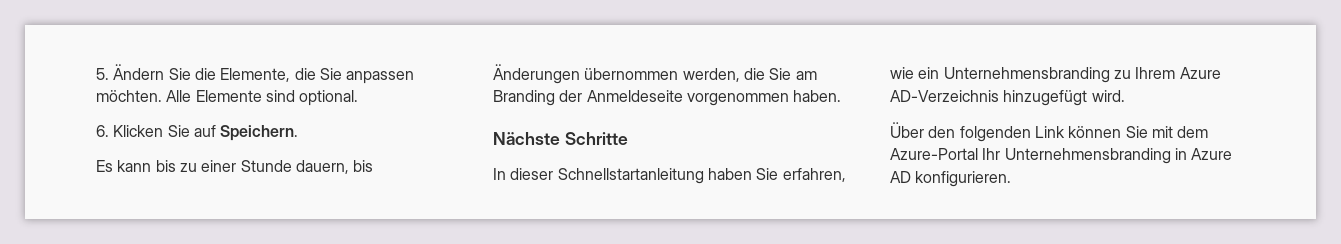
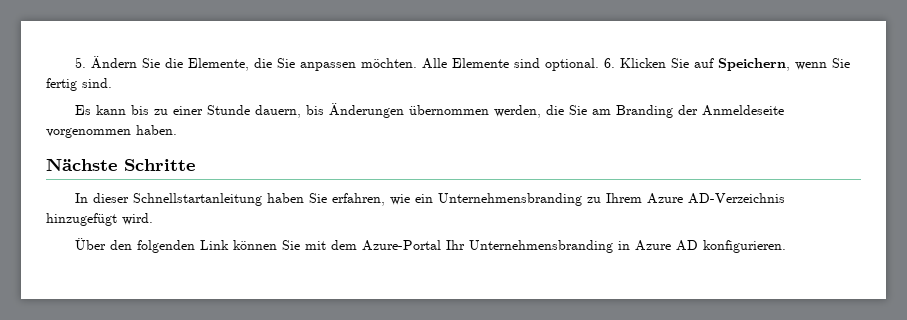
(359, 98) // -> (600, 64) none
[220,125,299,141] Speichern. -> [718,58,851,71] [46,78,112,91] Speichern, wenn Sie fertig sind.

